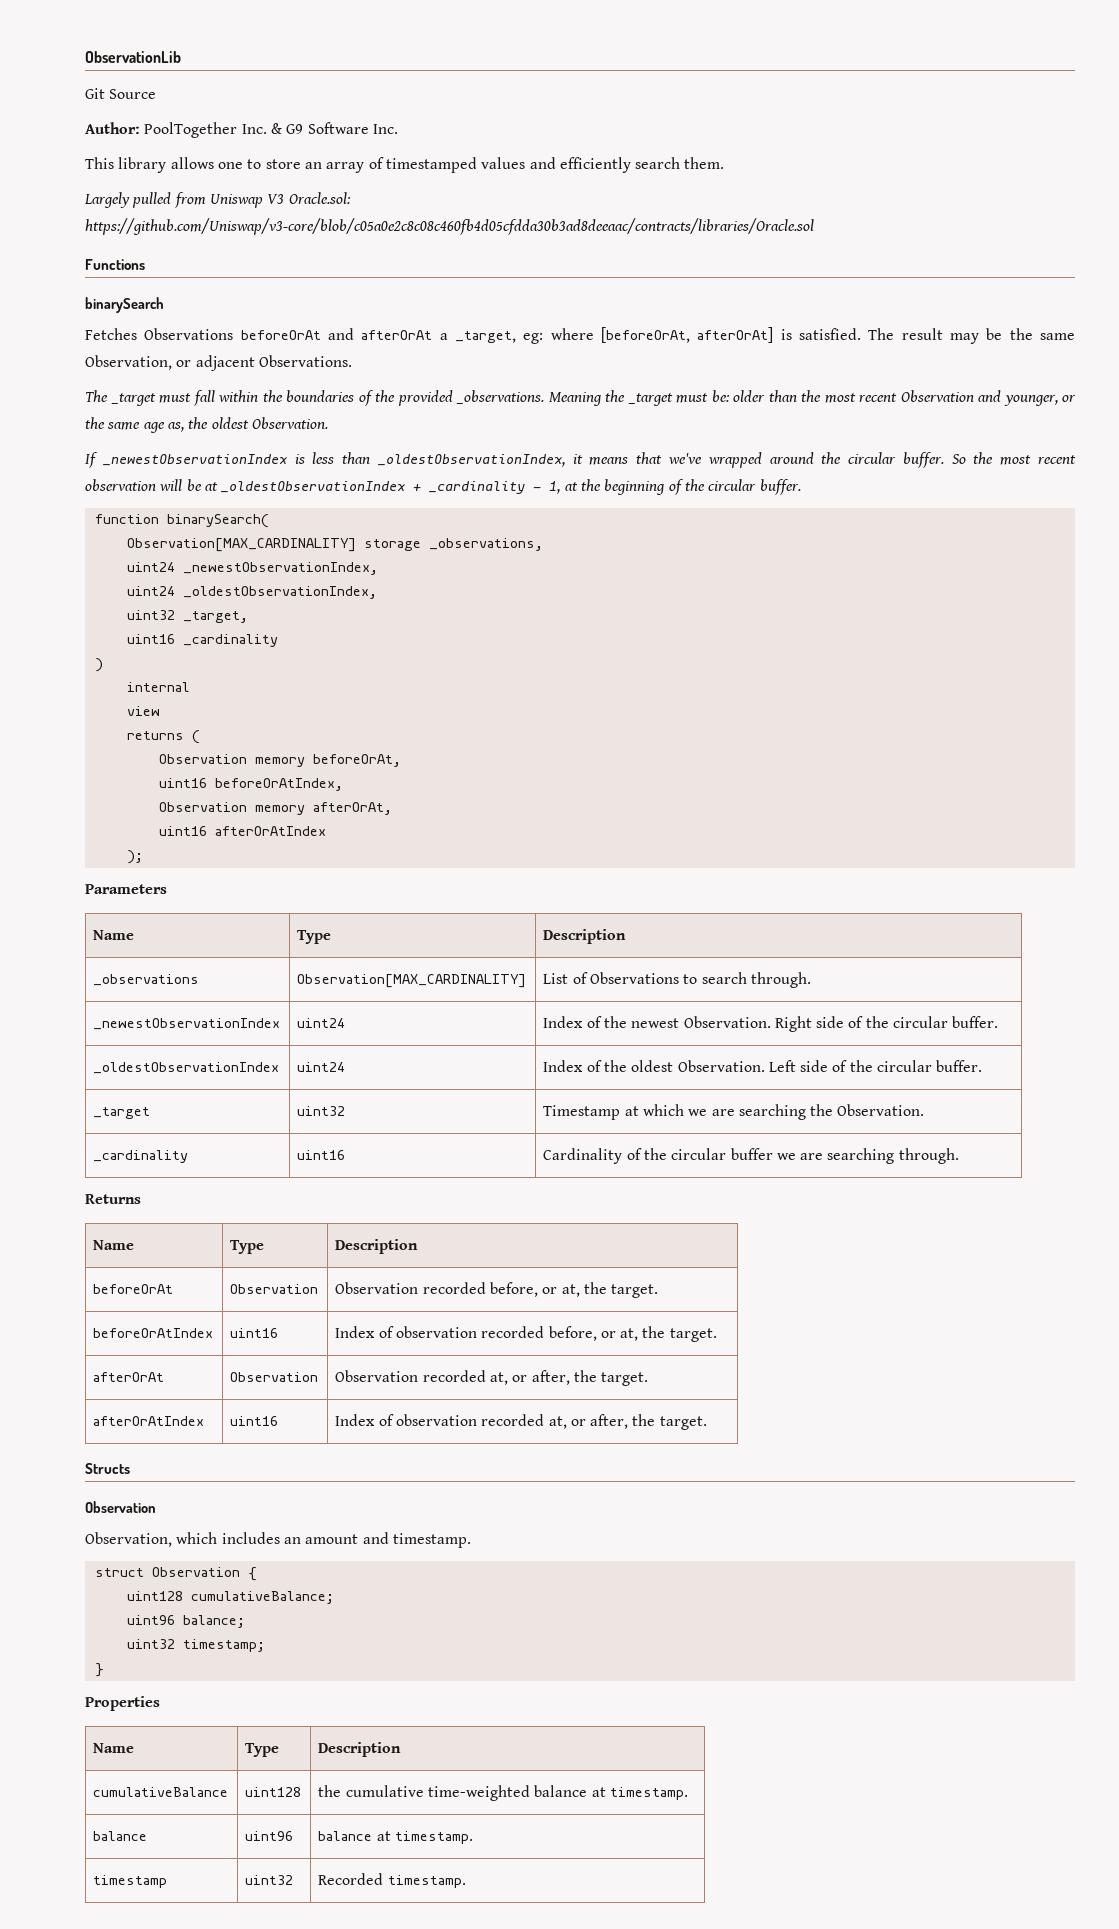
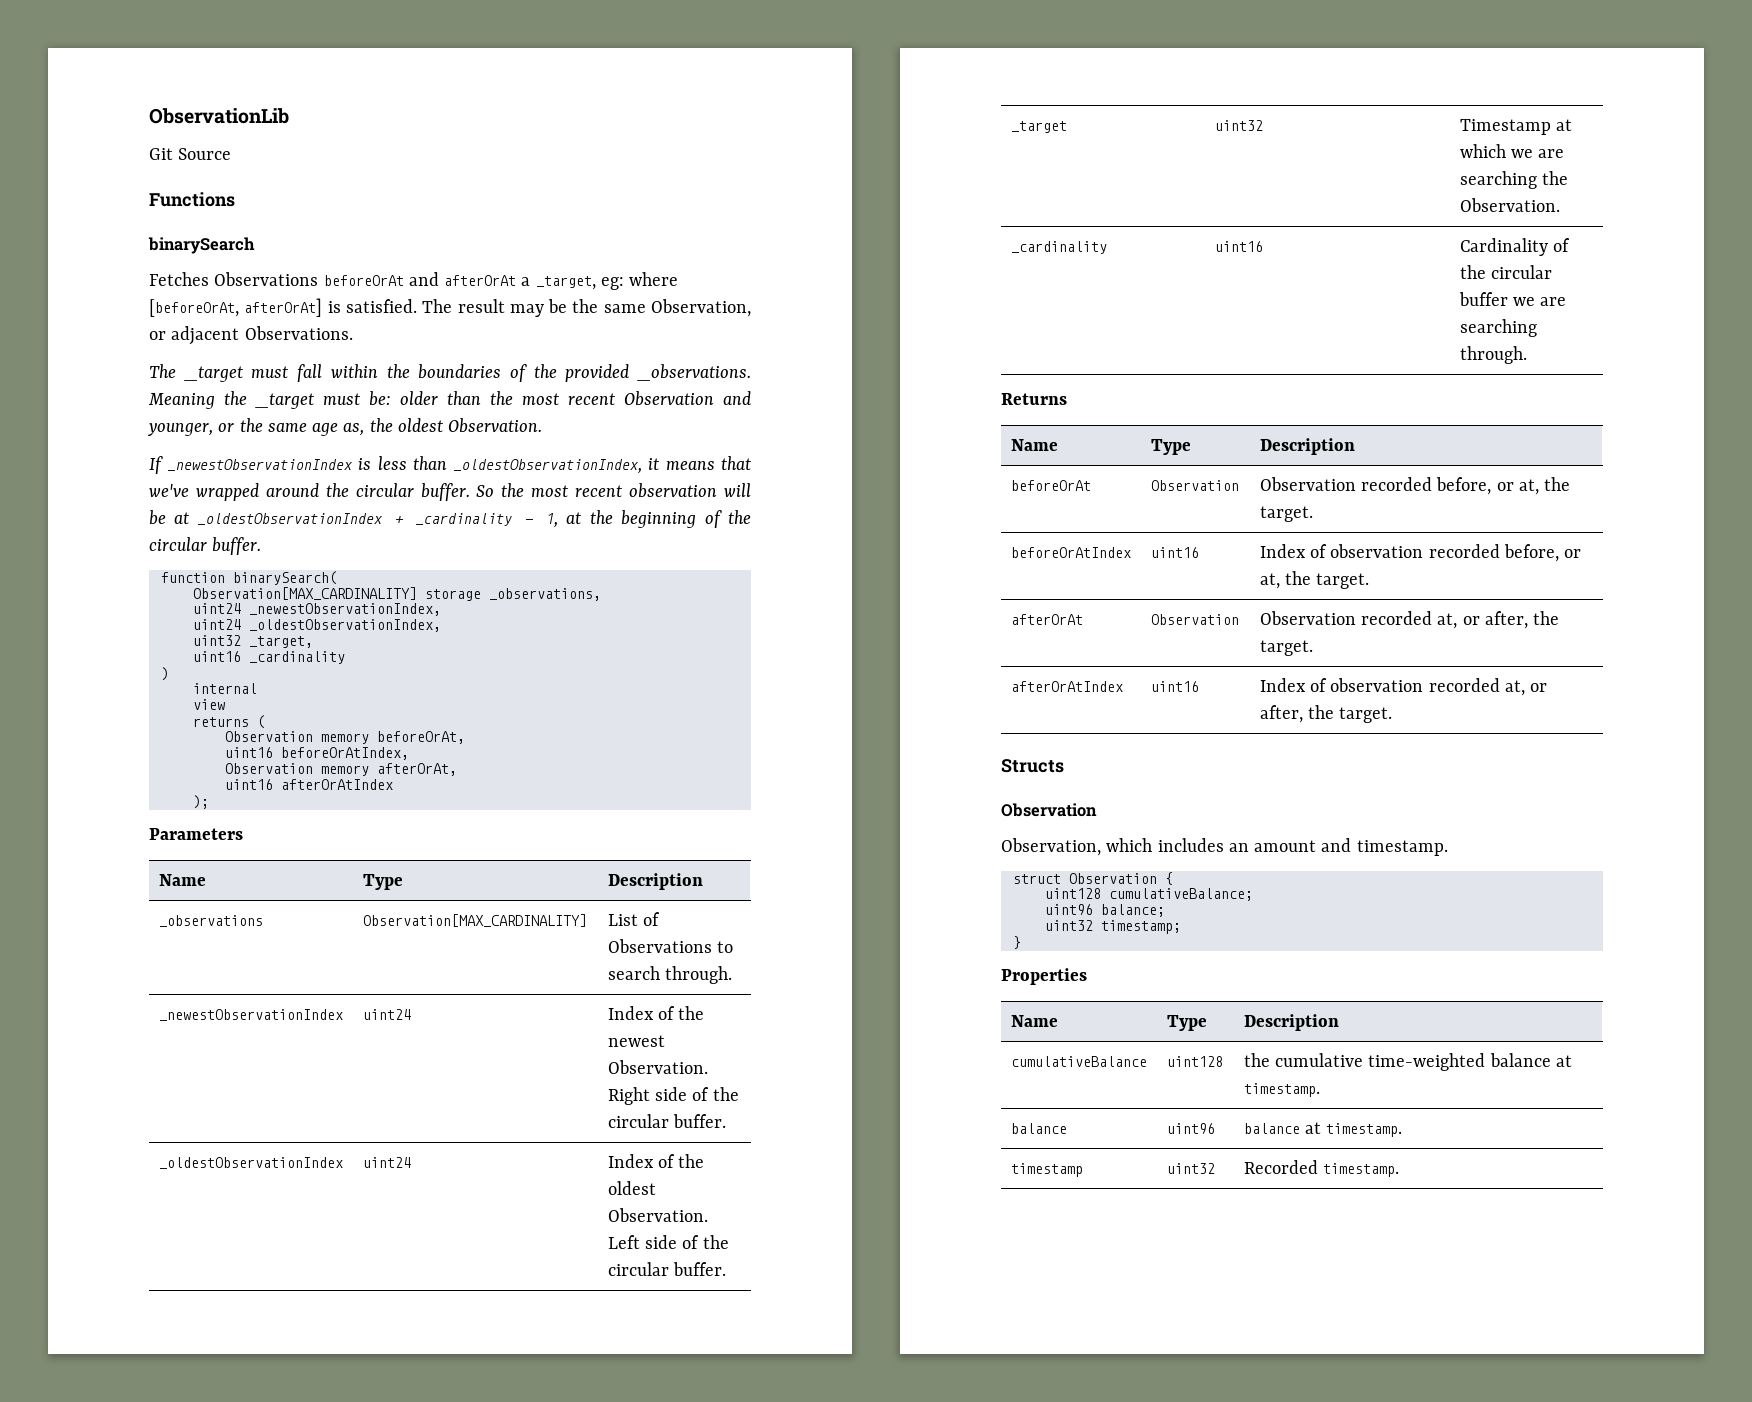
[85,122,398,138] [85,157,725,173] [84,192,351,208] [85,218,814,235] // Author: PoolTogether Inc. & G9 Software Inc. // This library allows one to store an array of timestamped values and efficiently search them. // Largely pulled from Uniswap V3 Oracle.sol: https://github.com/Uniswap/v3-core/blob/c05a0e2c8c08c460fb4d05cfdda30b3ad8deeaac/contracts/libraries/Oracle.sol -> (232, 154) none

